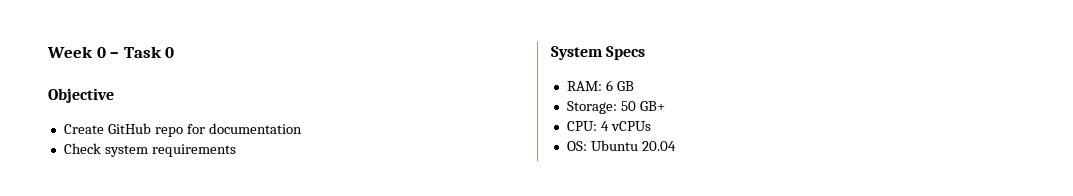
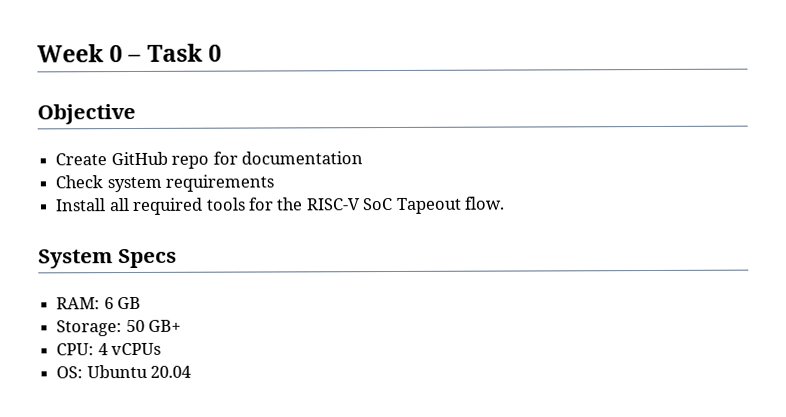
(236, 150) none -> [55,196,506,215] // Install all required tools for the RISC-V SoC Tapeout flow.

